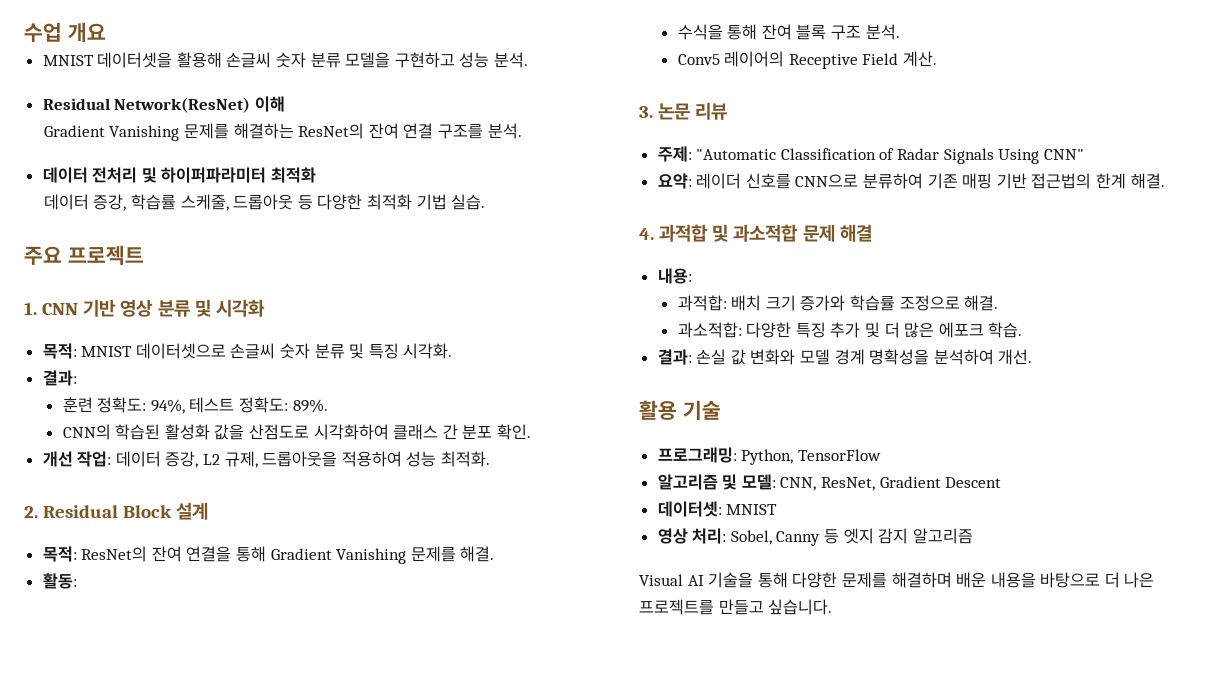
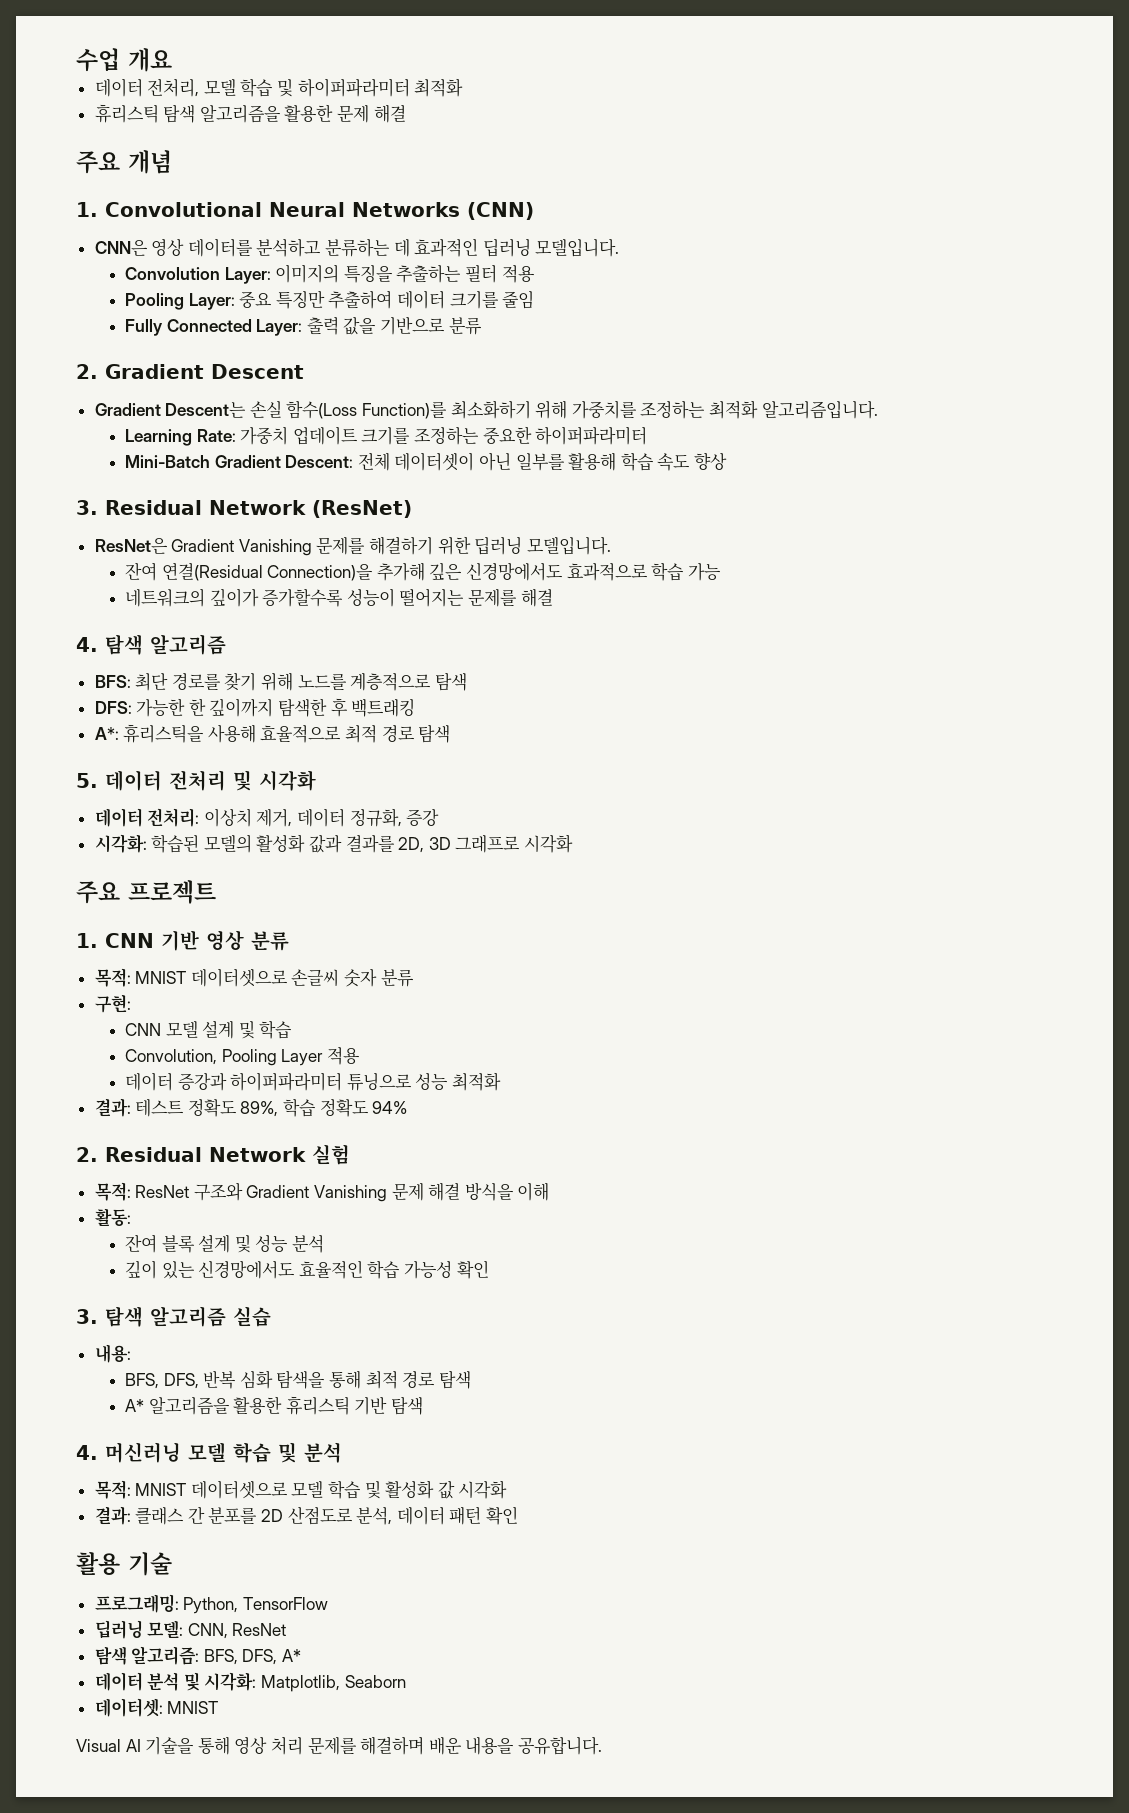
[42,52,529,68] [42,96,285,113] [43,123,522,141] [42,167,317,183] [43,194,486,211] MNIST 데이터셋을 활용해 손글씨 숫자 분류 모델을 구현하고 성능 분석. // Residual Network(ResNet) 이해 // Gradient Vanishing 문제를 해결하는 ResNet의 잔여 연결 구조를 분석. // 데이터 전처리 및 하이퍼파라미터 최적화 // 데이터 증강, 학습률 스케줄, 드롭아웃 등 다양한 최적화 기법 실습. -> [94,78,464,97] [94,104,406,123] [76,150,172,174] [76,202,534,220] [94,238,620,257] [124,264,535,284] [124,290,535,310] [124,316,482,336] [76,364,304,379] [94,400,878,419] [124,426,648,446] [124,452,727,471] [76,500,412,518] [94,536,611,556] [124,562,721,581] [124,588,553,607] [76,634,226,655] [94,672,467,691] [94,698,416,717] [94,724,451,743] [76,770,316,791] [94,808,440,827] [94,834,574,853] 데이터 전처리, 모델 학습 및 하이퍼파라미터 최적화 // 휴리스틱 탐색 알고리즘을 활용한 문제 해결 // 주요 개념 // 1. Convolutional Neural Networks (CNN) // CNN은 영상 데이터를 분석하고 분류하는 데 효과적인 딥러닝 모델입니다. // Convolution Layer: 이미지의 특징을 추출하는 필터 적용 // Pooling Layer: 중요 특징만 추출하여 데이터 크기를 줄임 // Fully Connected Layer: 출력 값을 기반으로 분류 // 2. Gradient Descent // Gradient Descent는 손실 함수(Loss Function)를 최소화하기 위해 가중치를 조정하는 최적화 알고리즘입니다. // Learning Rate: 가중치 업데이트 크기를 조정하는 중요한 하이퍼파라미터 // Mini-Batch Gradient Descent: 전체 데이터셋이 아닌 일부를 활용해 학습 속도 향상 // 3. Residual Network (ResNet) // ResNet은 Gradient Vanishing 문제를 해결하기 위한 딥러닝 모델입니다. // 잔여 연결(Residual Connection)을 추가해 깊은 신경망에서도 효과적으로 학습 가능 // 네트워크의 깊이가 증가할수록 성능이 떨어지는 문제를 해결 // 4. 탐색 알고리즘 // BFS: 최단 경로를 찾기 위해 노드를 계층적으로 탐색 // DFS: 가능한 한 깊이까지 탐색한 후 백트래킹 // A*: 휴리스틱을 사용해 효율적으로 최적 경로 탐색 // 5. 데이터 전처리 및 시각화 // 데이터 전처리: 이상치 제거, 데이터 정규화, 증강 // 시각화: 학습된 모델의 활성화 값과 결과를 2D, 3D 그래프로 시각화
[194,299,265,317] 및 시각화 -> (289, 941) none
[349,343,453,359] [42,370,77,386] [62,397,328,414] [62,424,531,440] [42,451,491,468] 및 특징 시각화. // 결과: // 훈련 정확도: 94%, 테스트 정확도: 89%. // CNN의 학습된 활성화 값을 산점도로 시각화하여 클래스 간 분포 확인. // 개선 작업: 데이터 증강, L2 규제, 드롭아웃을 적용하여 성능 최적화. -> [94,994,131,1013] [124,1020,293,1039] [124,1047,360,1066] [124,1072,501,1091] [94,1098,408,1117] // 구현: // CNN 모델 설계 및 학습 // Convolution, Pooling Layer 적용 // 데이터 증강과 하이퍼파라미터 튜닝으로 성능 최적화 // 결과: 테스트 정확도 89%, 학습 정확도 94%
[123,502,209,520] [42,546,495,564] [42,573,77,589] [677,24,900,40] [677,51,937,69] [639,102,728,120] [657,146,1084,164] [657,173,1165,189] [639,224,872,242] [657,268,692,284] [677,295,999,311] [677,322,1023,338] [657,349,1033,365] Block 설계 // 목적: ResNet의 잔여 연결을 통해 Gradient Vanishing 문제를 해결. // 활동: // 수식을 통해 잔여 블록 구조 분석. // Conv5 레이어의 Receptive Field 계산. // 3. 논문 리뷰 // 주제: "Automatic Classification of Radar Signals Using CNN" // 요약: 레이더 신호를 CNN으로 분류하여 기존 매핑 기반 접근법의 한계 해결. // 4. 과적합 및 과소적합 문제 해결 // 내용: // 과적합: 배치 크기 증가와 학습률 조정으로 해결. // 과소적합: 다양한 특징 추가 및 더 많은 에포크 학습. // 결과: 손실 값 변화와 모델 경계 명확성을 분석하여 개선. -> [209,1144,350,1165] [94,1182,550,1202] [94,1208,131,1226] [124,1234,324,1253] [124,1260,489,1279] [76,1306,271,1327] [94,1344,131,1363] [124,1370,471,1389] [124,1396,423,1415] [76,1442,342,1463] [94,1480,508,1499] [94,1506,519,1525] Network 실험 // 목적: ResNet 구조와 Gradient Vanishing 문제 해결 방식을 이해 // 활동: // 잔여 블록 설계 및 성능 분석 // 깊이 있는 신경망에서도 효율적인 학습 가능성 확인 // 3. 탐색 알고리즘 실습 // 내용: // BFS, DFS, 반복 심화 탐색을 통해 최적 경로 탐색 // A* 알고리즘을 활용한 휴리스틱 기반 탐색 // 4. 머신러닝 모델 학습 및 분석 // 목적: MNIST 데이터셋으로 모델 학습 및 활성화 값 시각화 // 결과: 클래스 간 분포를 2D 산점도로 분석, 데이터 패턴 확인
[657,474,1002,491] [657,501,778,517] [657,528,973,546] 알고리즘 및 모델: CNN, ResNet, Gradient Descent // 데이터셋: MNIST // 영상 처리: Sobel, Canny 등 엣지 감지 알고리즘 -> [94,1620,287,1639] [94,1646,302,1665] [94,1672,406,1692] [94,1698,219,1717] 딥러닝 모델: CNN, ResNet // 탐색 알고리즘: BFS, DFS, A* // 데이터 분석 및 시각화: Matplotlib, Seaborn // 데이터셋: MNIST
[792,572,838,588] 다양한 -> [234,1736,303,1755] 영상 처리
[1040,572,1155,588] [639,599,833,615] 바탕으로 더 나은 프로젝트를 만들고 싶습니다. -> [517,1737,602,1755] 공유합니다.

